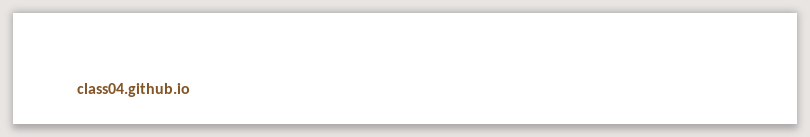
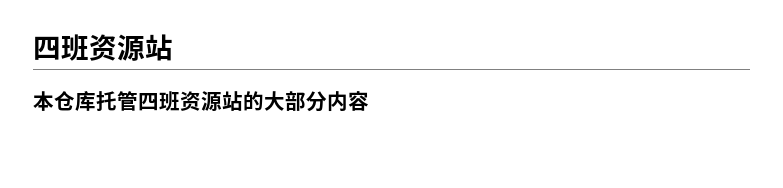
[77,83,190,97] class04.github.io -> [33,34,173,61] [33,91,369,112] 四班资源站 // 本仓库托管四班资源站的大部分内容

